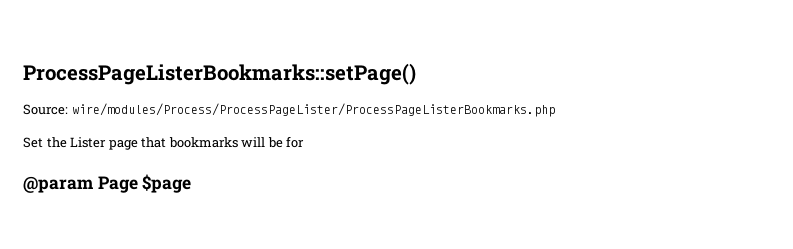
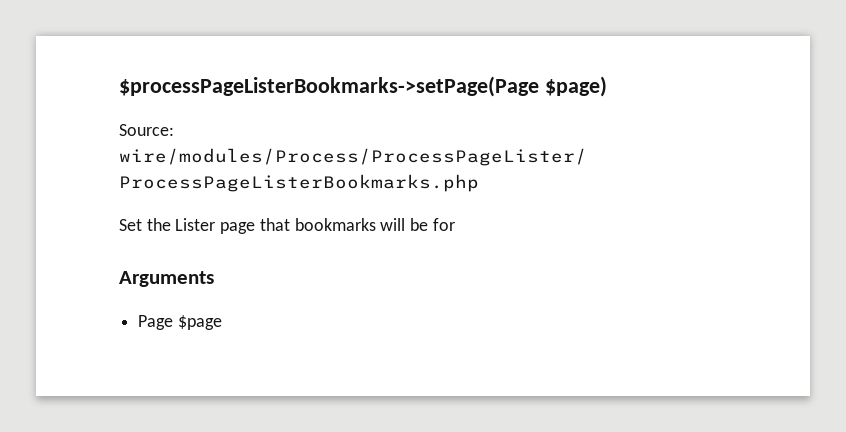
[23,63,416,85] ProcessPageListerBookmarks::setPage() -> [119,76,607,97] $processPageListerBookmarks->setPage(Page $page)
[23,176,93,193] @param -> [119,271,214,287] Arguments //

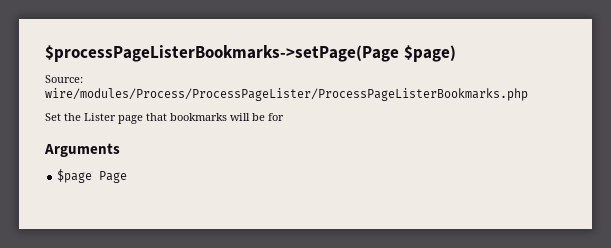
[138,315,222,330] Page $page -> [57,169,128,183] $page Page

